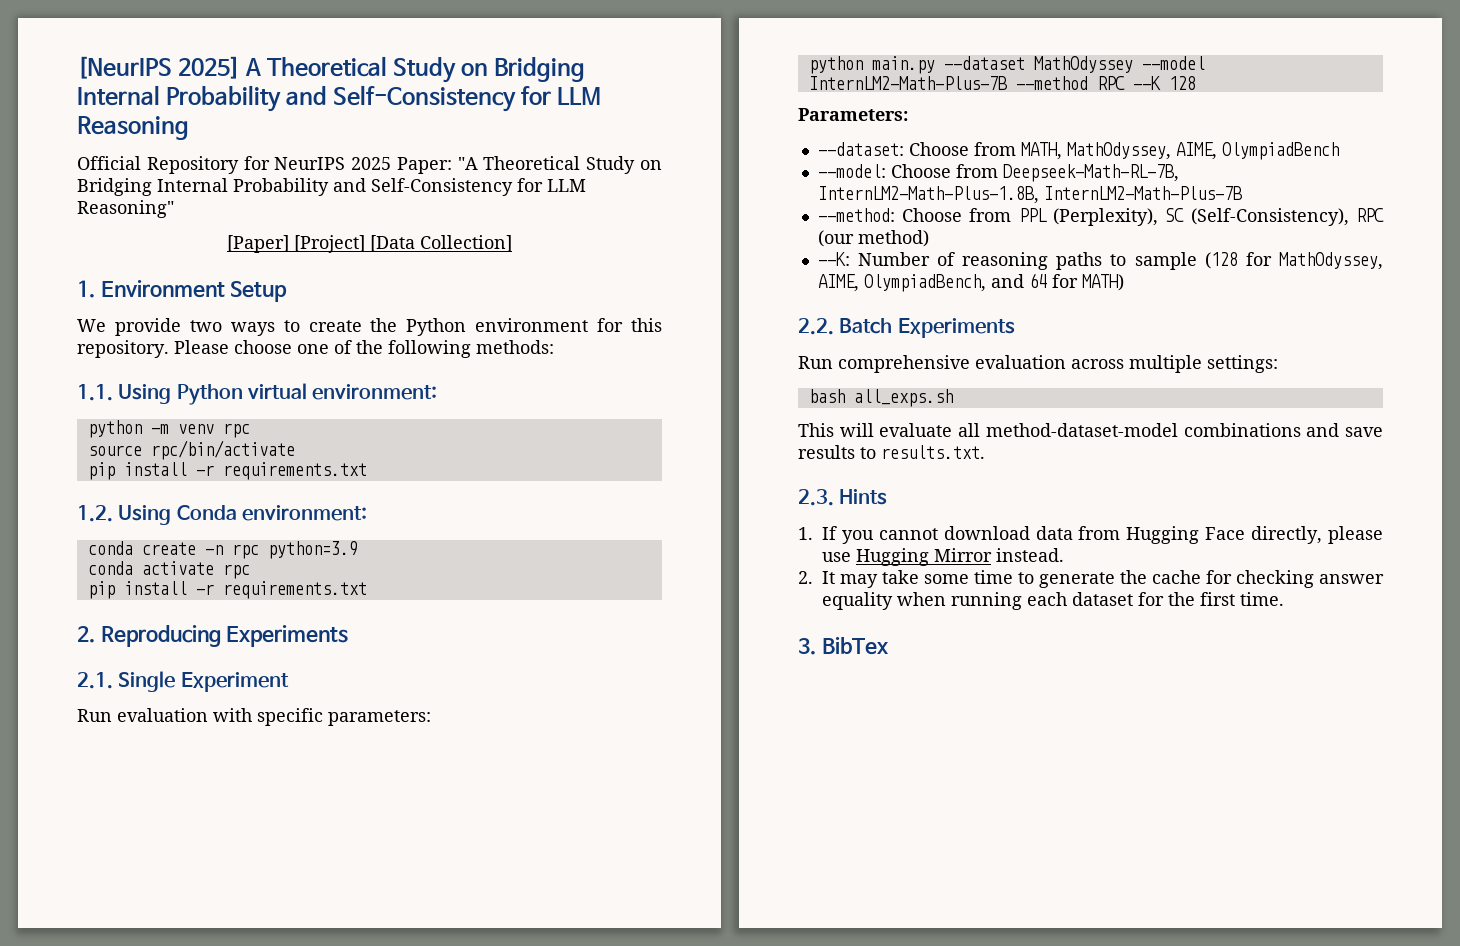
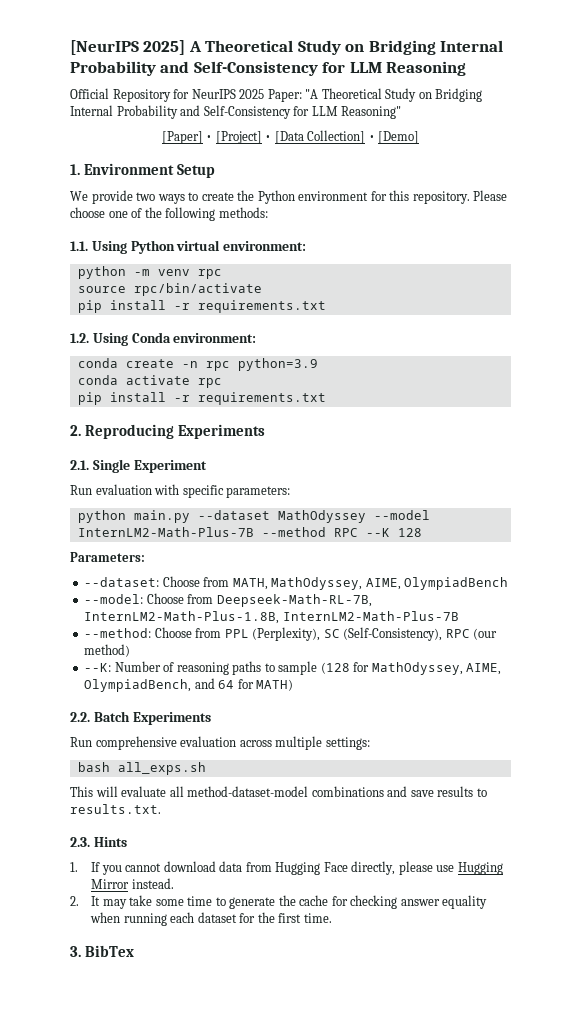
[294,235,365,253] [Project] -> [206,131,272,144] • [Project] •
(512, 243) none -> [368,131,420,144] • [Demo]

